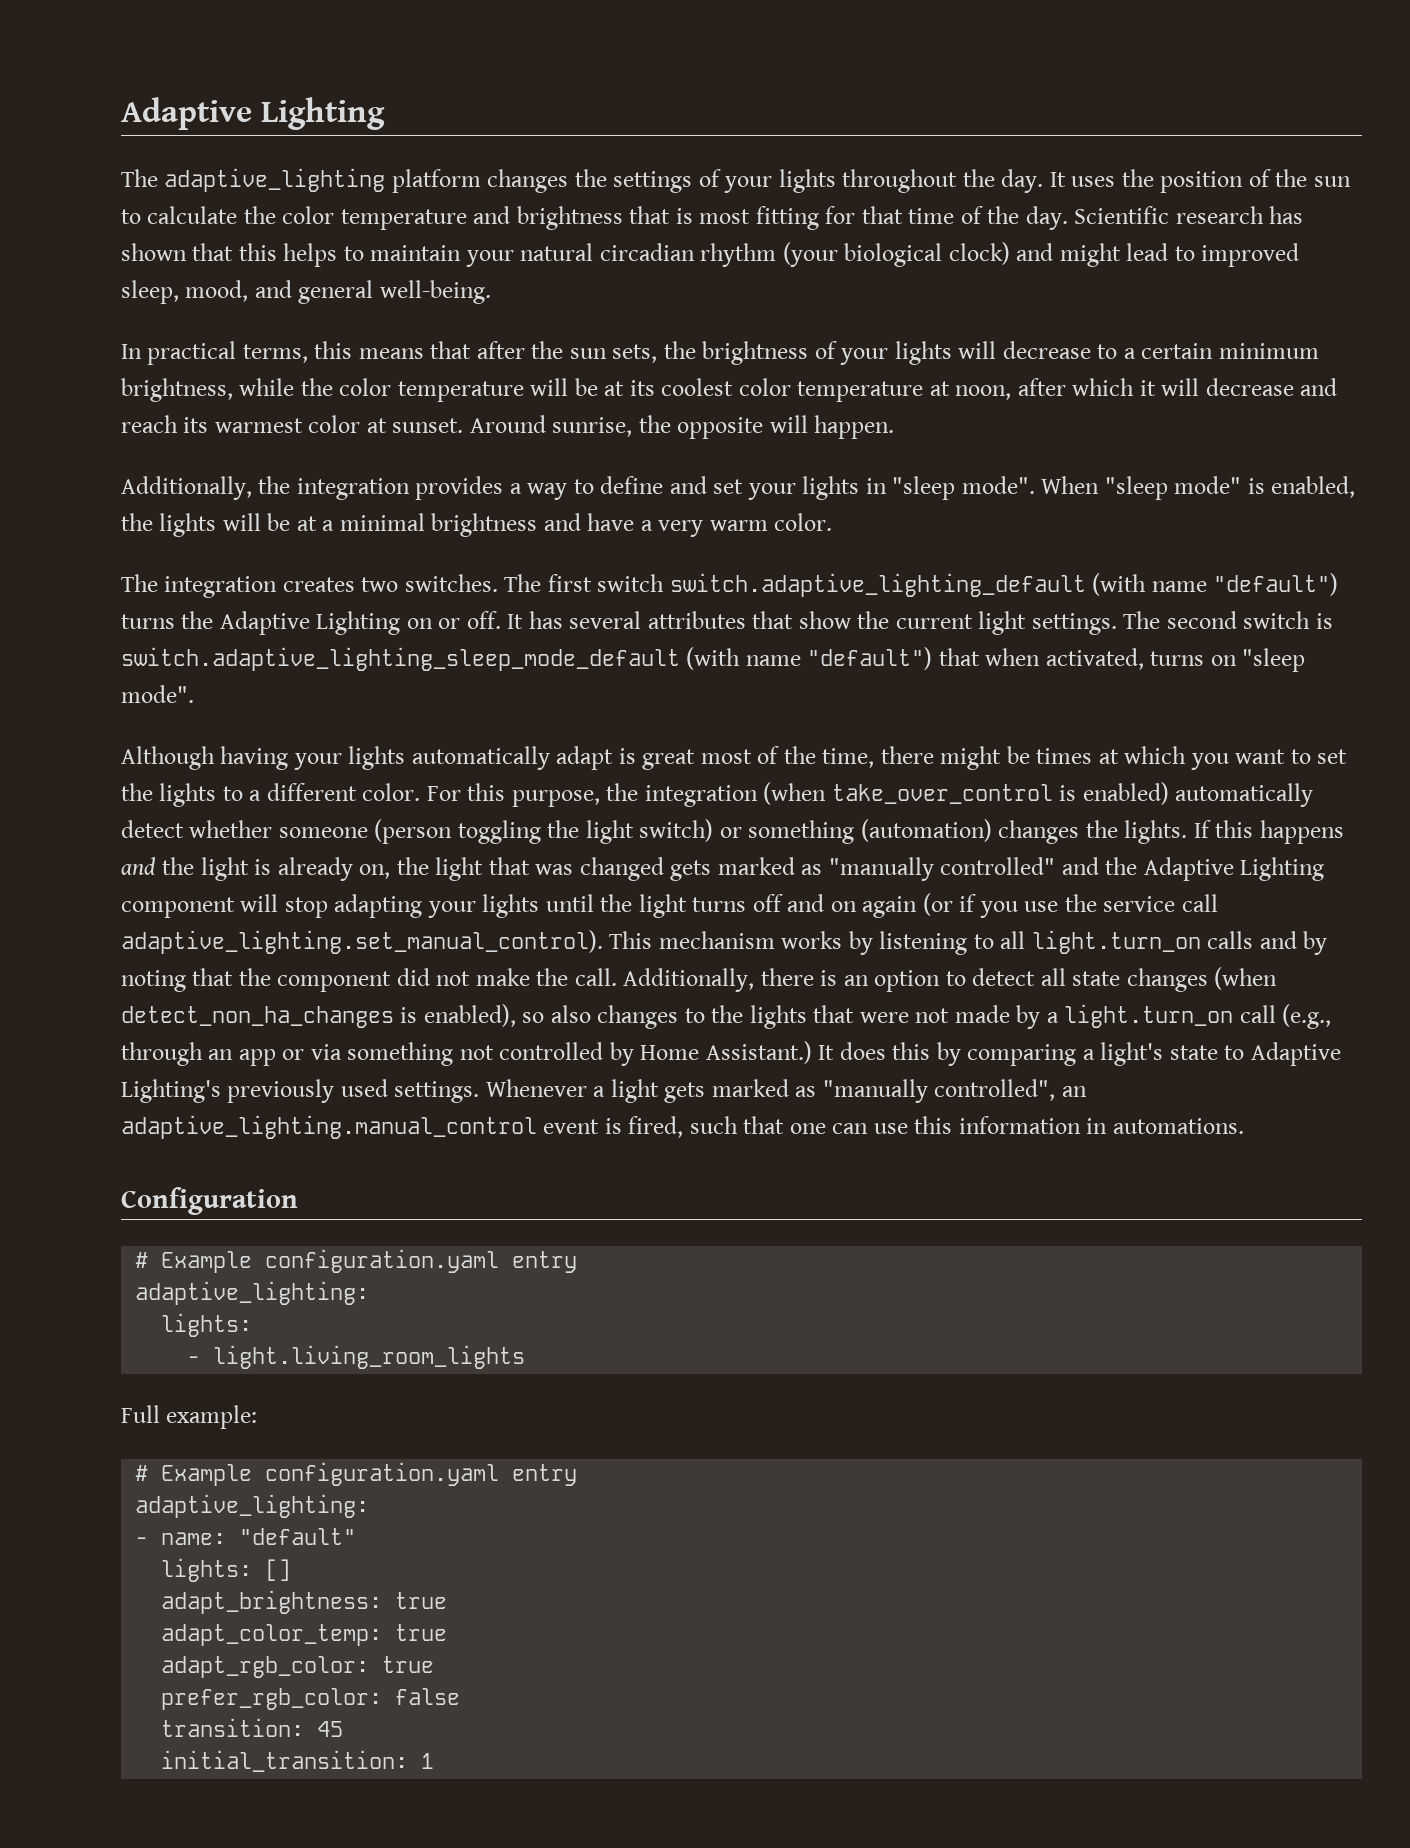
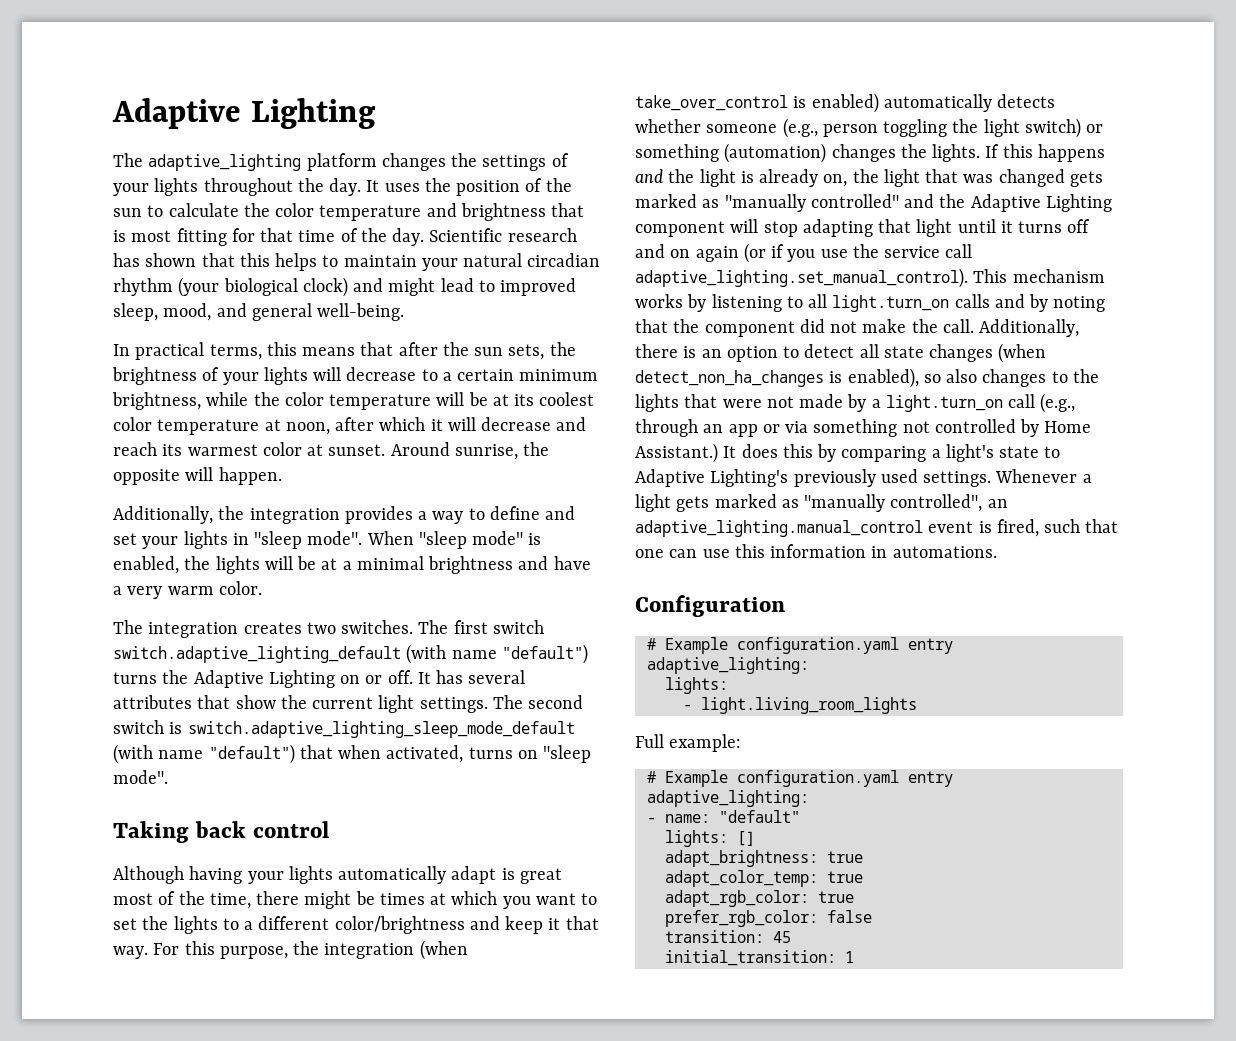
(194, 694) none -> [113,821,330,843] // Taking back control
[362,783,421,801] color. -> [334,916,599,934] [113,946,148,959] color/brightness and keep it that way.
[121,820,184,838] detect -> [997,94,1056,108] detects
[374,819,453,844] (person -> [782,118,878,138] (e.g., person
[427,894,687,918] your lights until the light -> [878,219,1013,237] that light until it

